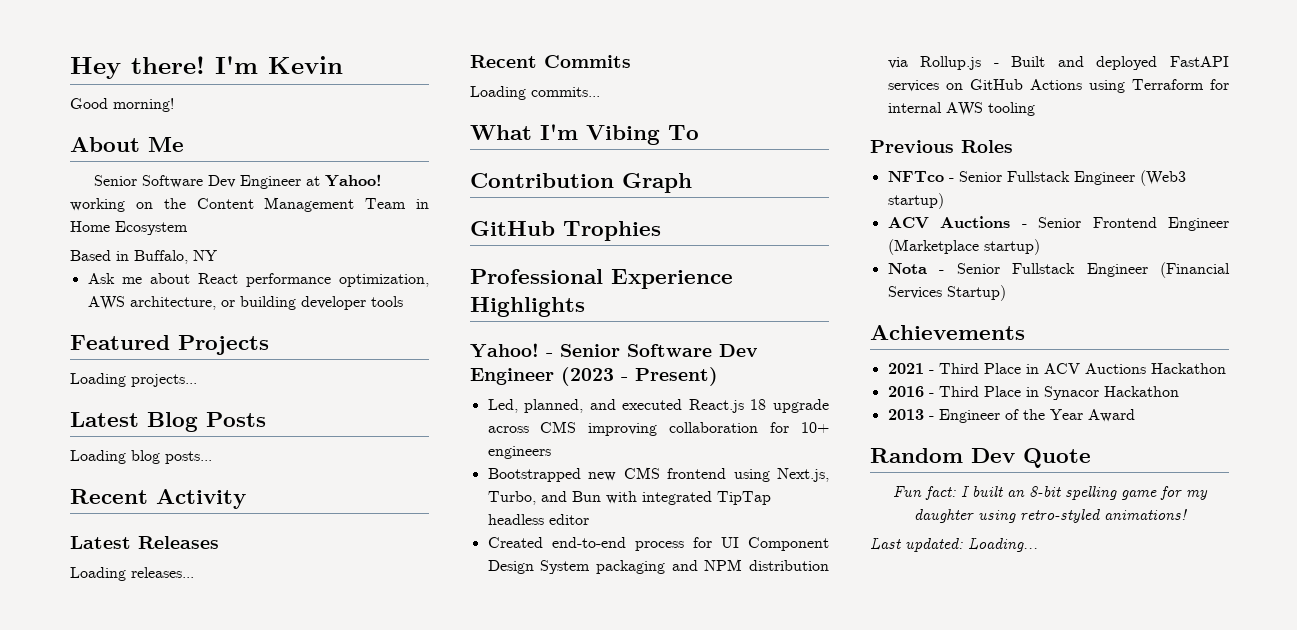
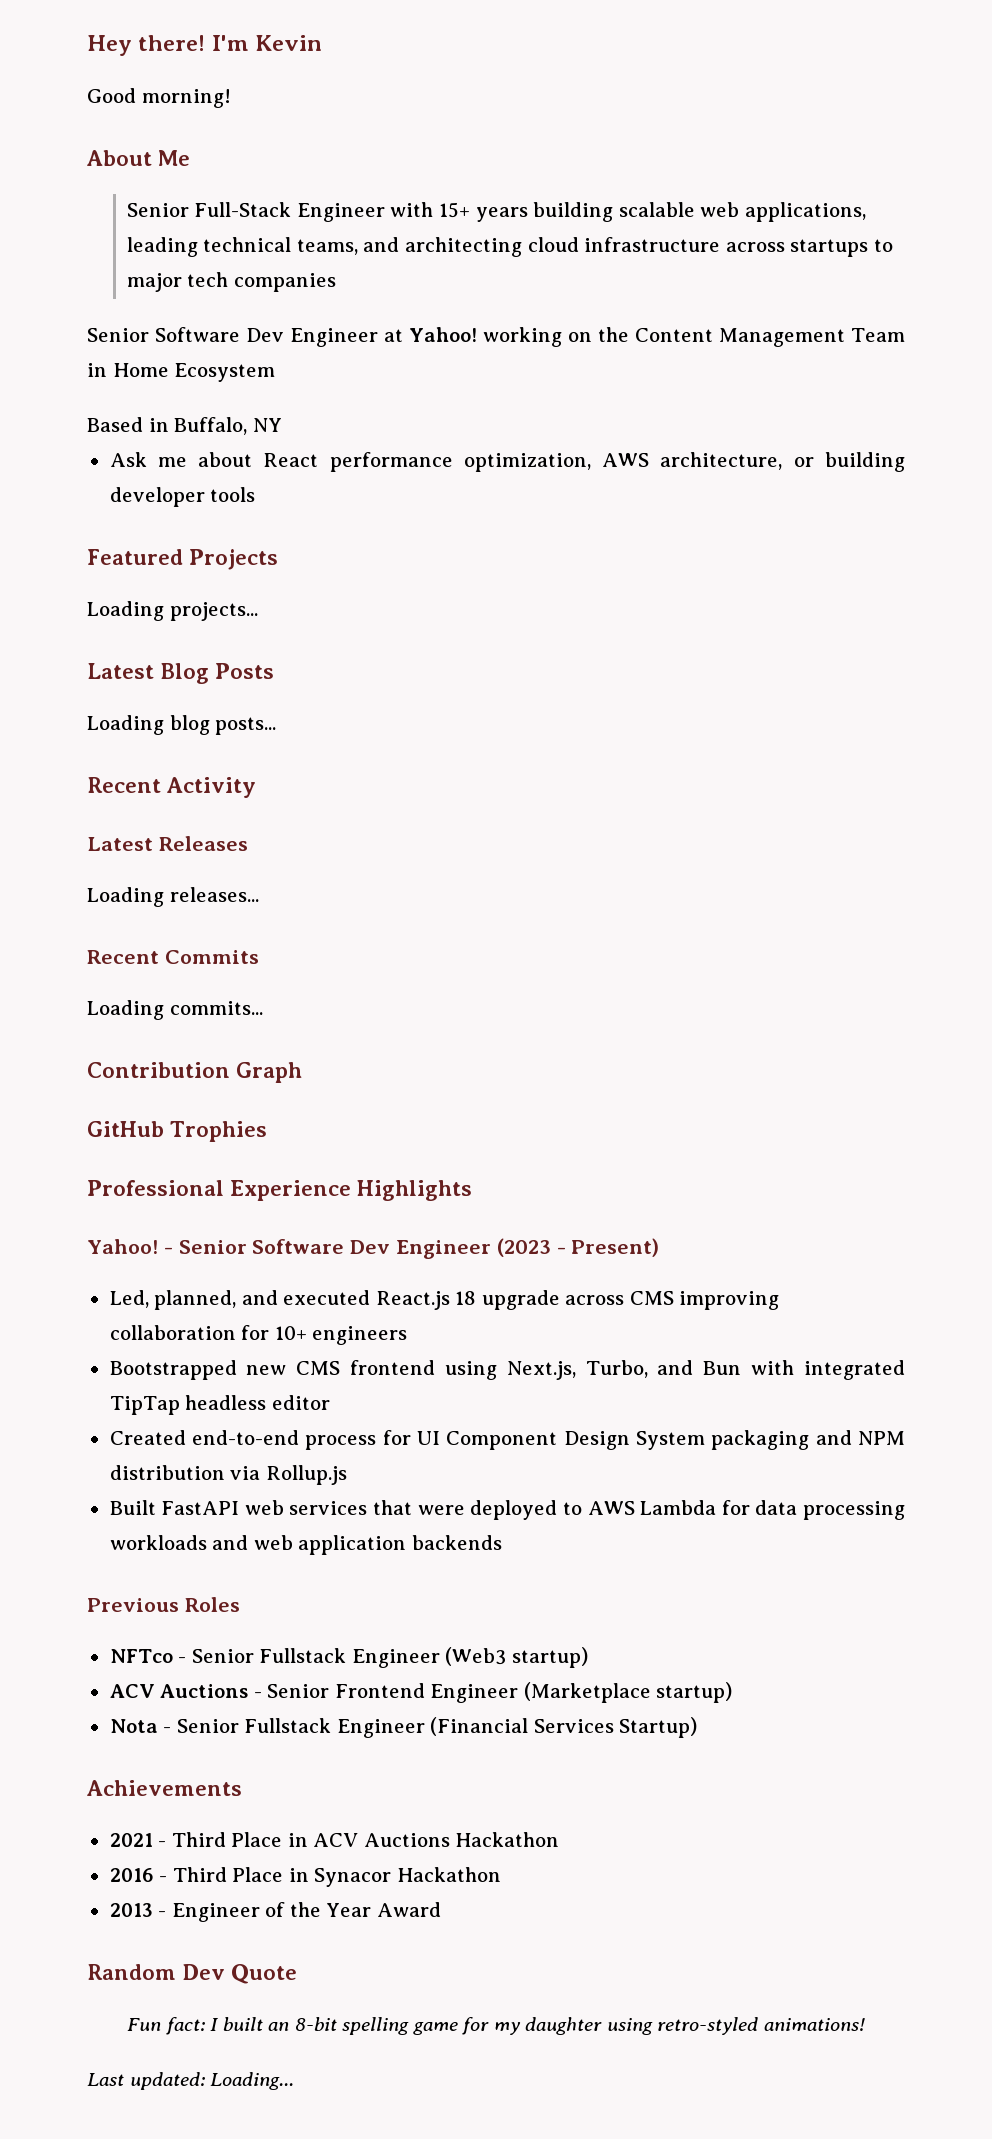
(184, 144) none -> [126,202,866,222] [126,237,893,257] [126,272,336,292] // Senior Full-Stack Engineer with 15+ years building scalable web applications, leading technical teams, and architecting cloud infrastructure across startups to major tech companies
[470,124,699,145] // What I'm Vibing To -> (263, 1008) none
[993,56,1229,70] [887,79,1229,93] [887,102,1035,116] - Built and deployed FastAPI services on GitHub Actions using Terraform for internal AWS tooling -> [109,1500,906,1520] [109,1535,502,1555] // Built FastAPI web services that were deployed to AWS Lambda for data processing workloads and web application backends

